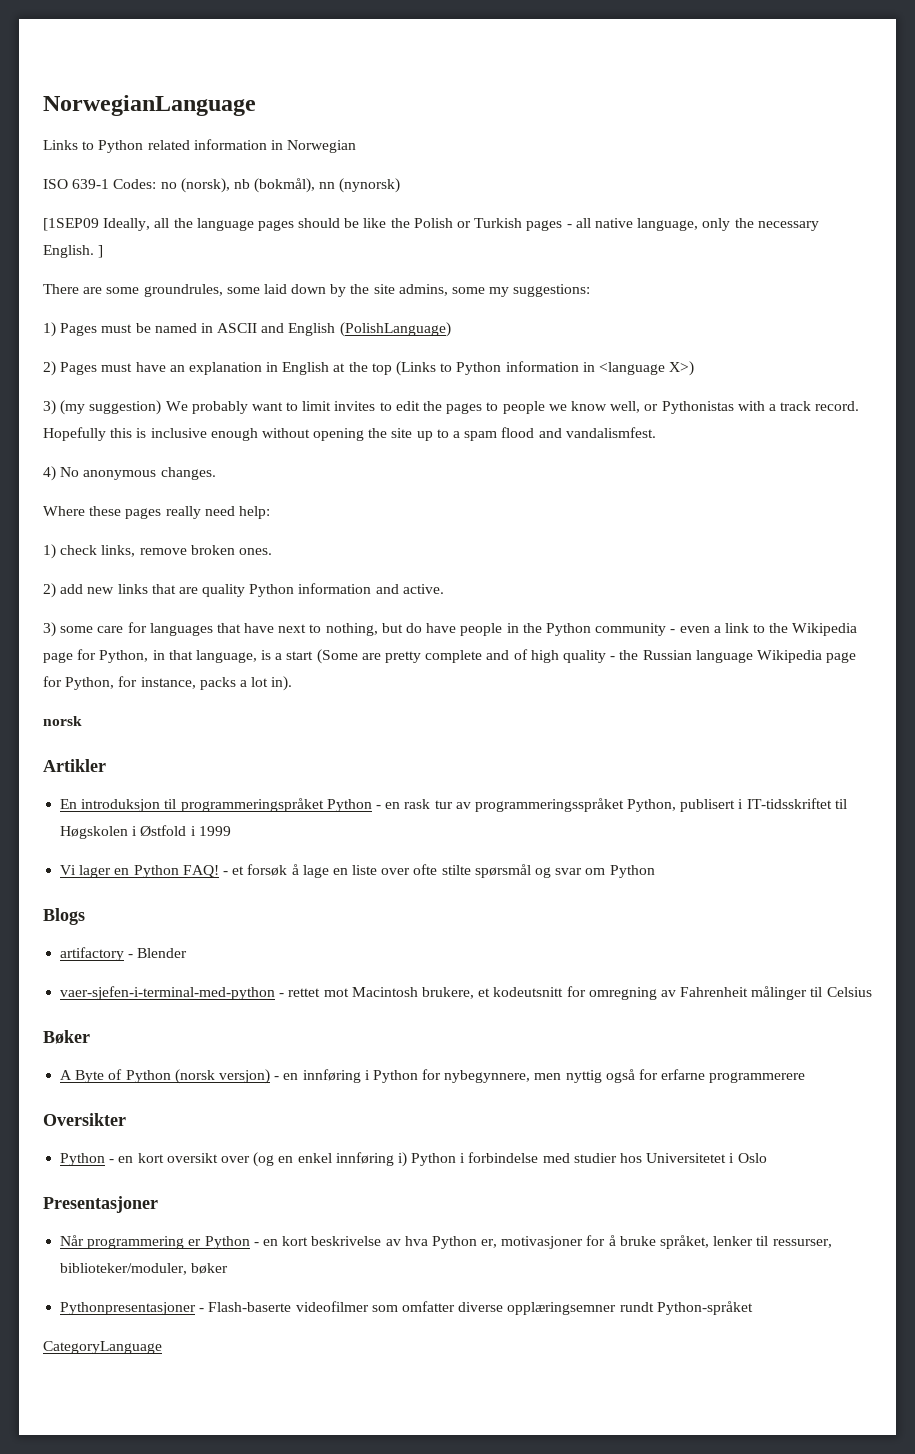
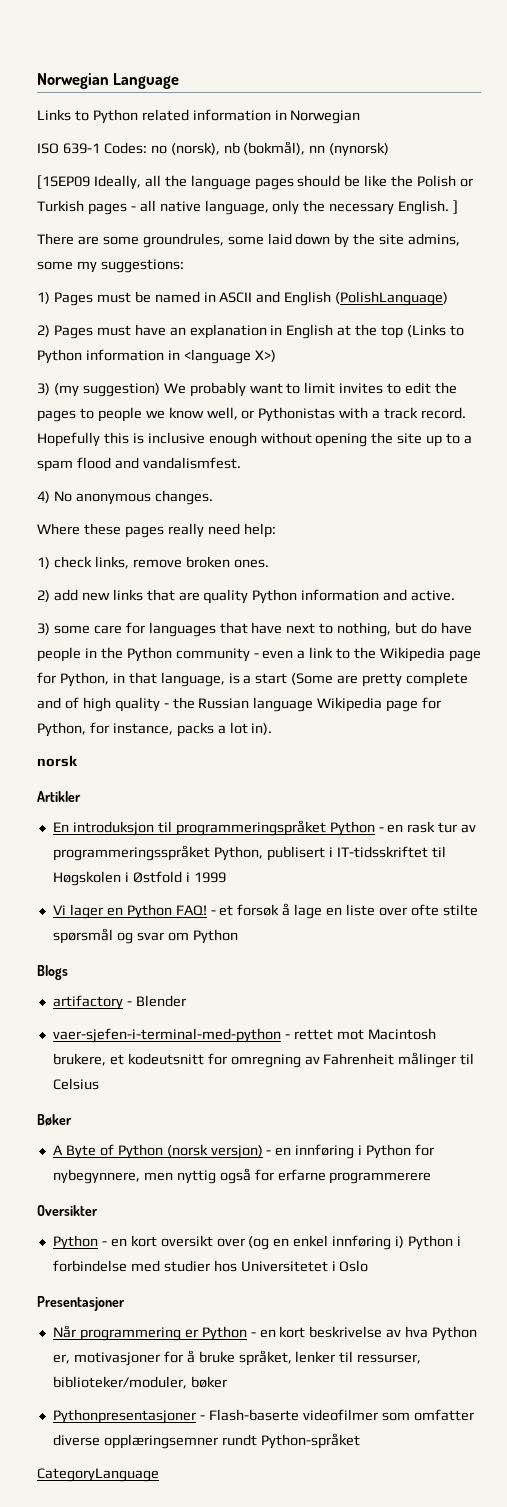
[43,95,256,116] NorwegianLanguage -> [37,73,180,89] Norwegian Language

